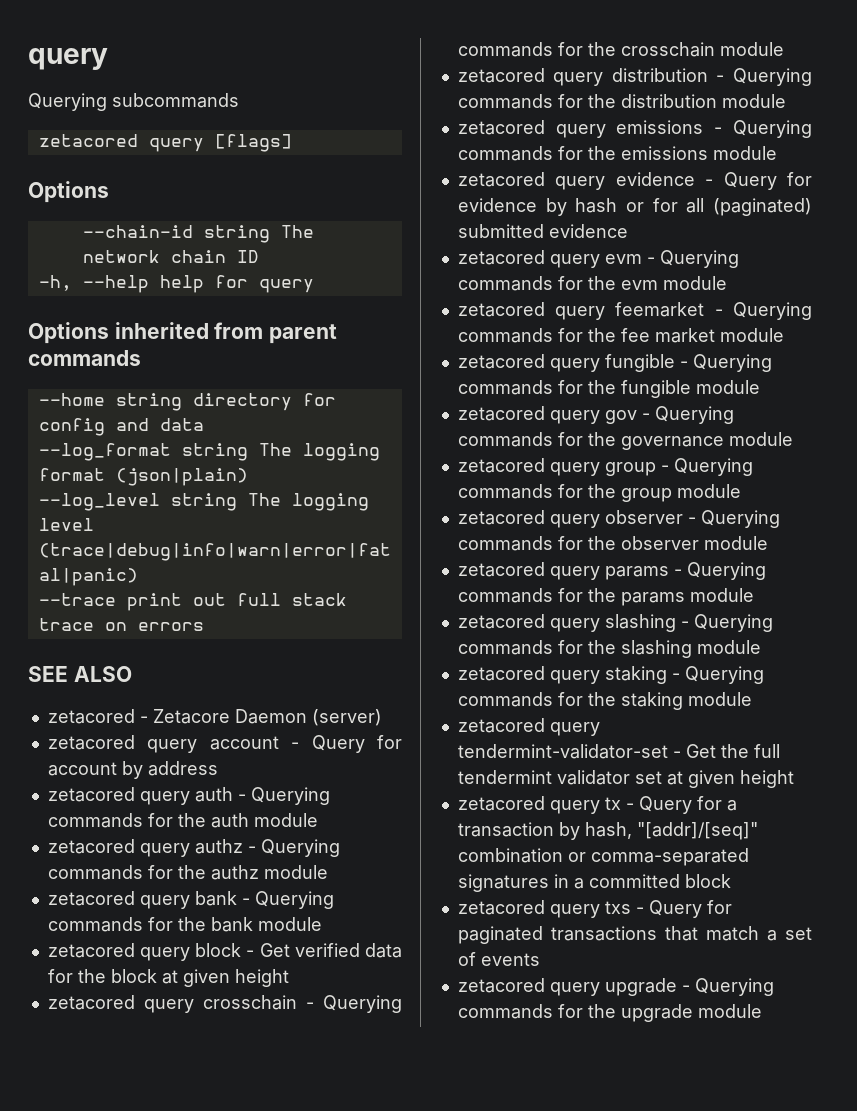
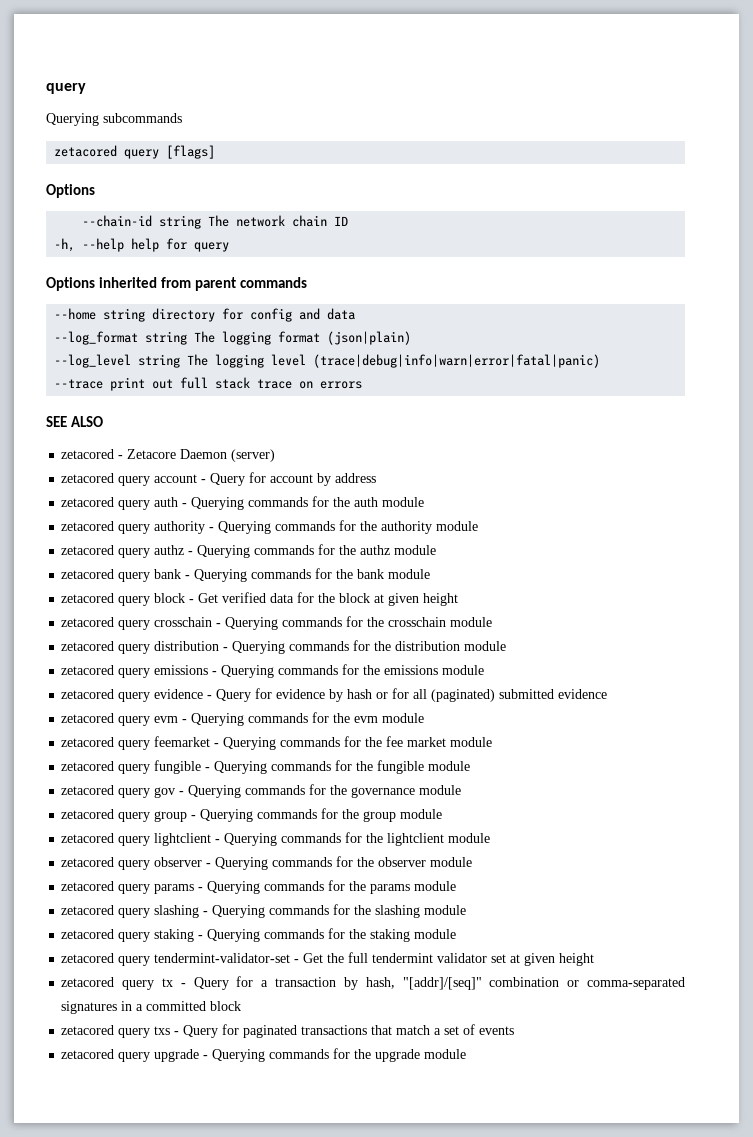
(318, 820) none -> [61,520,479,534] // zetacored query authority - Querying commands for the authority module
(741, 491) none -> [61,832,491,846] // zetacored query lightclient - Querying commands for the lightclient module

